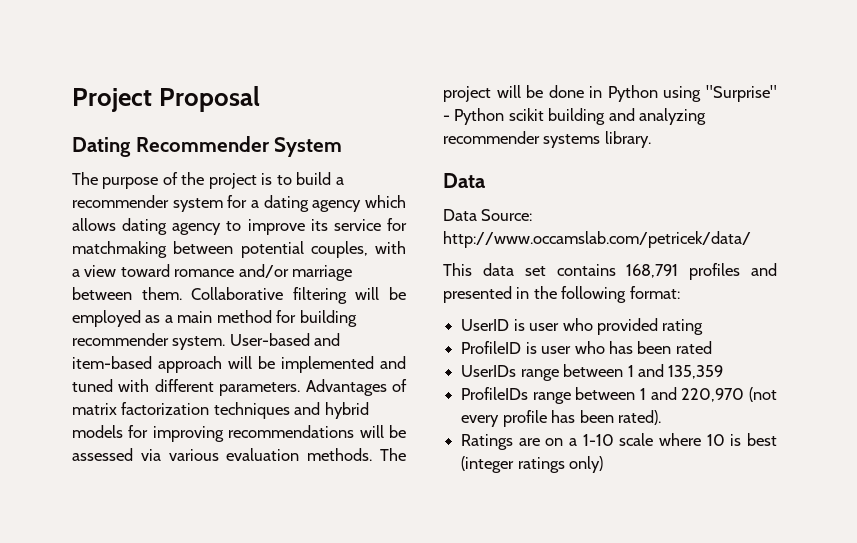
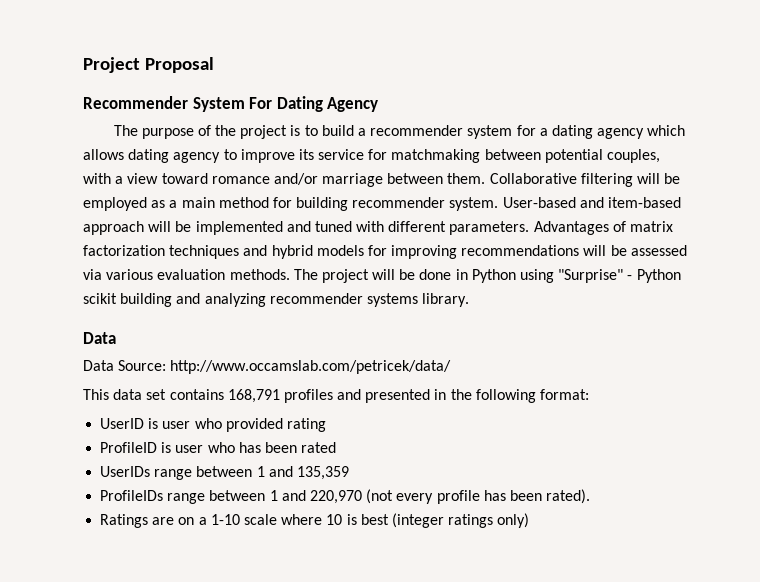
[72,137,131,157] Dating -> (215, 65) none
(343, 147) none -> [249,96,379,112] For Dating Agency

